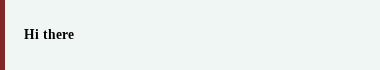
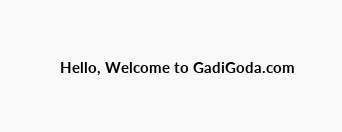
[24,29,74,39] Hi there -> [60,62,295,76] Hello, Welcome to GadiGoda.com

